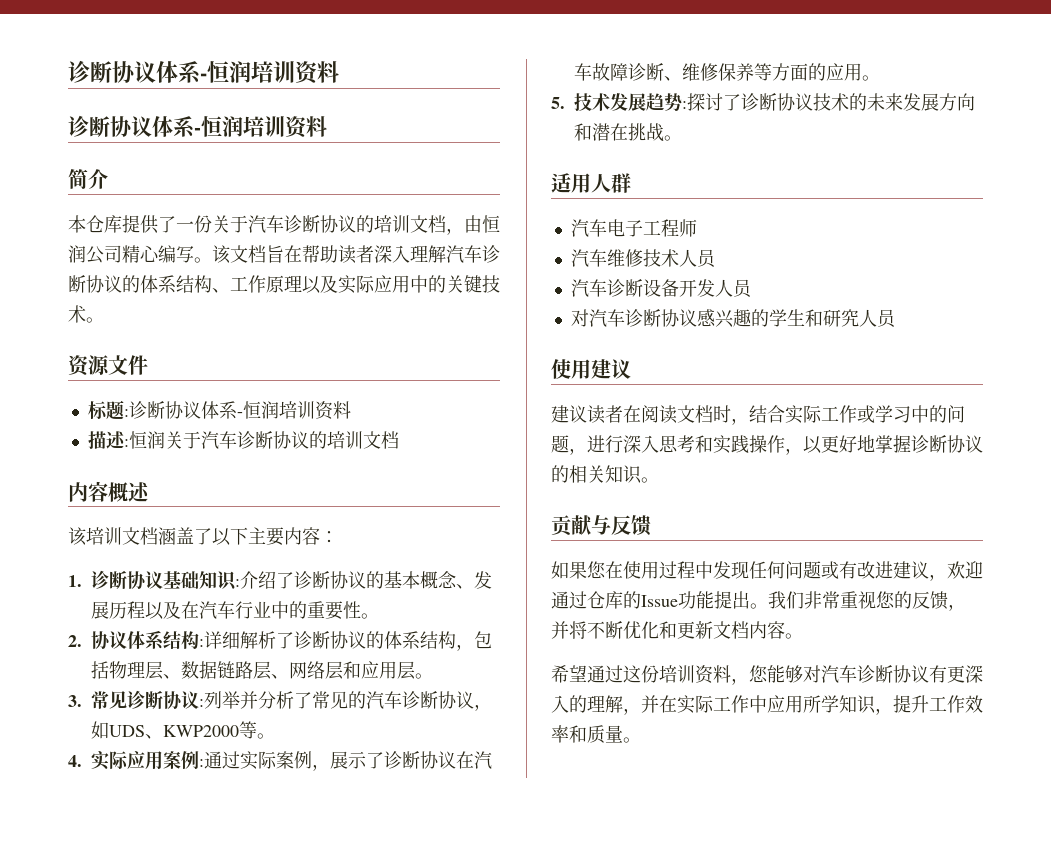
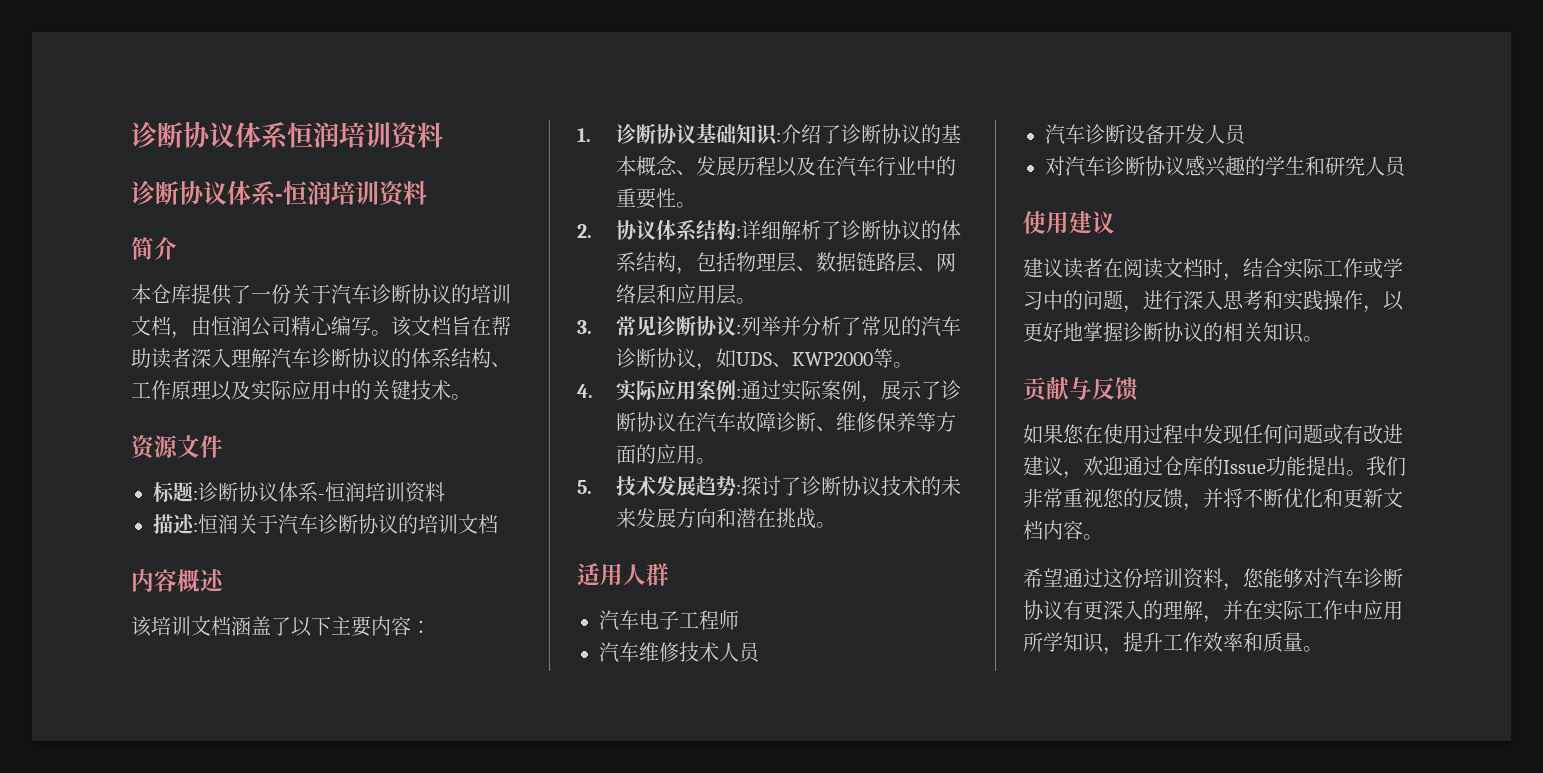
[68,60,207,84] 诊断协议体系- -> [131,121,288,149] 诊断协议体系

